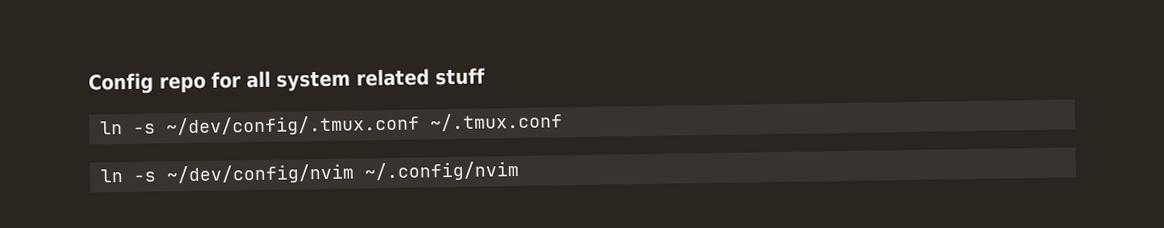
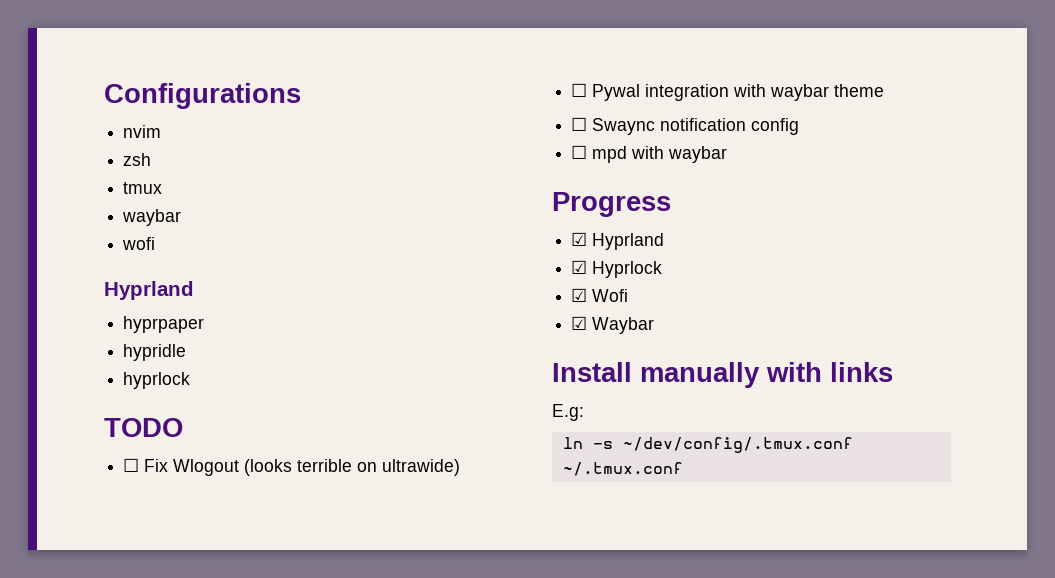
[88,67,485,95] Config repo for all system related stuff -> [104,83,301,109] [123,125,162,138] [123,153,152,166] [123,182,163,194] [122,209,182,226] [122,237,156,250] [104,281,194,300] [123,316,205,333] [123,344,187,361] [123,372,191,389] [104,418,183,437] [123,458,461,476] [571,83,885,101] [571,117,800,135] [571,145,728,163] [552,192,671,217] [571,232,665,250] [571,260,663,278] [571,288,629,302] [571,316,655,334] [552,362,893,388] [552,404,584,421] Configurations // nvim // zsh // tmux // waybar // wofi // Hyprland // hyprpaper // hypridle // hyprlock // TODO // ☐ Fix Wlogout (looks terrible on ultrawide) // ☐ Pywal integration with waybar theme // ☐ Swaync notification config // ☐ mpd with waybar // Progress // ☑ Hyprland // ☑ Hyprlock // ☑ Wofi // ☑ Waybar // Install manually with links // E.g:
[99,160,519,185] // ln -s ~/dev/config/nvim ~/.config/nvim -> (683, 469) none

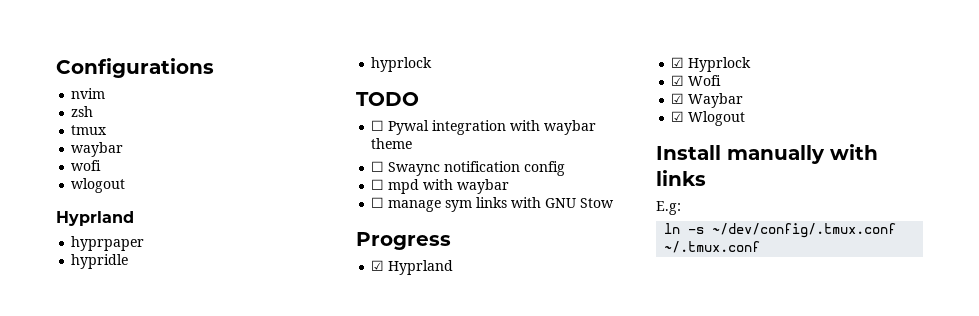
(156, 243) none -> [71,178,126,193] // wlogout
[123,458,461,476] // ☐ Fix Wlogout (looks terrible on ultrawide) -> (419, 99) none
(728, 154) none -> [371,197,615,212] // ☐ manage sym links with GNU Stow
(655, 325) none -> [671,111,746,126] // ☑ Wlogout

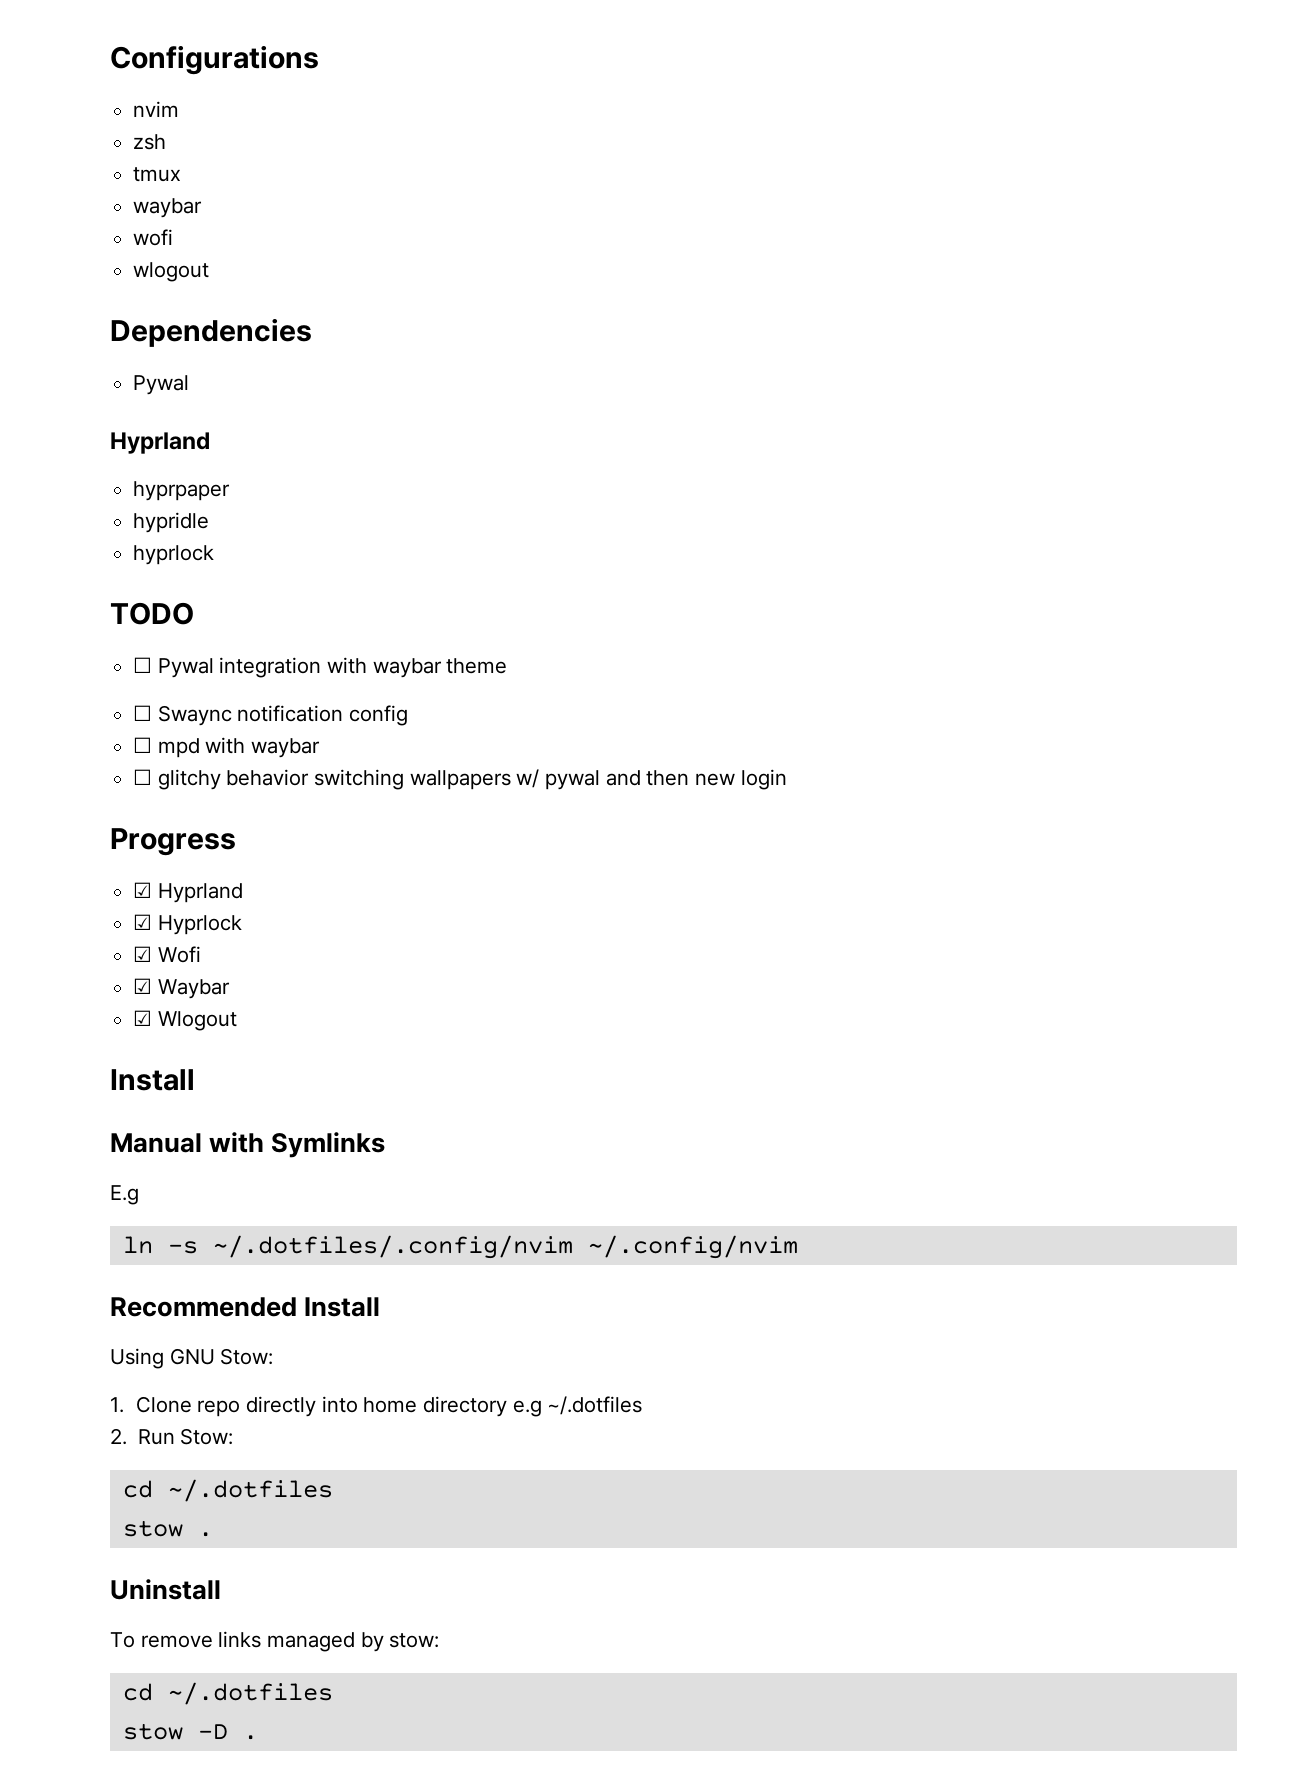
(126, 185) none -> [110,318,312,347] [133,375,190,395] // Dependencies // Pywal
[388,197,615,212] manage sym links with GNU Stow -> [157,769,787,790] glitchy behavior switching wallpapers w/ pywal and then new login
[727,144,878,164] [656,170,706,186] [656,201,681,215] [664,223,897,238] [664,241,761,253] manually with links // E.g: // ln -s ~/dev/config/.tmux.conf ~/.tmux.conf -> [110,1132,386,1158] [110,1185,139,1205] [122,1235,798,1259] [110,1297,381,1317] [110,1348,274,1369] [110,1396,643,1417] [110,1428,234,1445] [122,1479,333,1502] [122,1520,213,1537] [110,1579,221,1600] [110,1631,440,1652] [122,1682,333,1705] [122,1723,258,1740] // Manual with Symlinks // E.g // ln -s ~/.dotfiles/.config/nvim ~/.config/nvim // Recommended Install // Using GNU Stow: // 1. Clone repo directly into home directory e.g ~/.dotfiles // 2. Run Stow: // cd ~/.dotfiles // stow . // Uninstall // To remove links managed by stow: // cd ~/.dotfiles // stow -D .

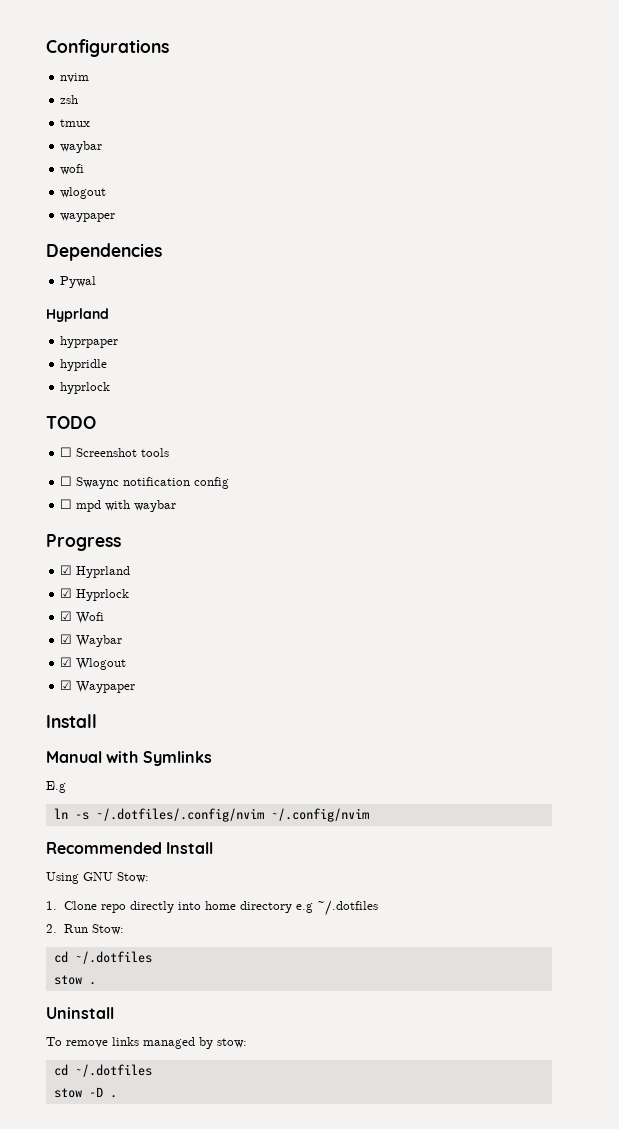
(210, 272) none -> [60,213,116,222] // waypaper
[157,657,508,678] Pywal integration with waybar theme -> [76,448,170,457] Screenshot tools
[133,769,787,790] // ☐ glitchy behavior switching wallpapers w/ pywal and then new login -> (177, 506) none
(237, 1021) none -> [60,680,136,693] // ☑ Waypaper

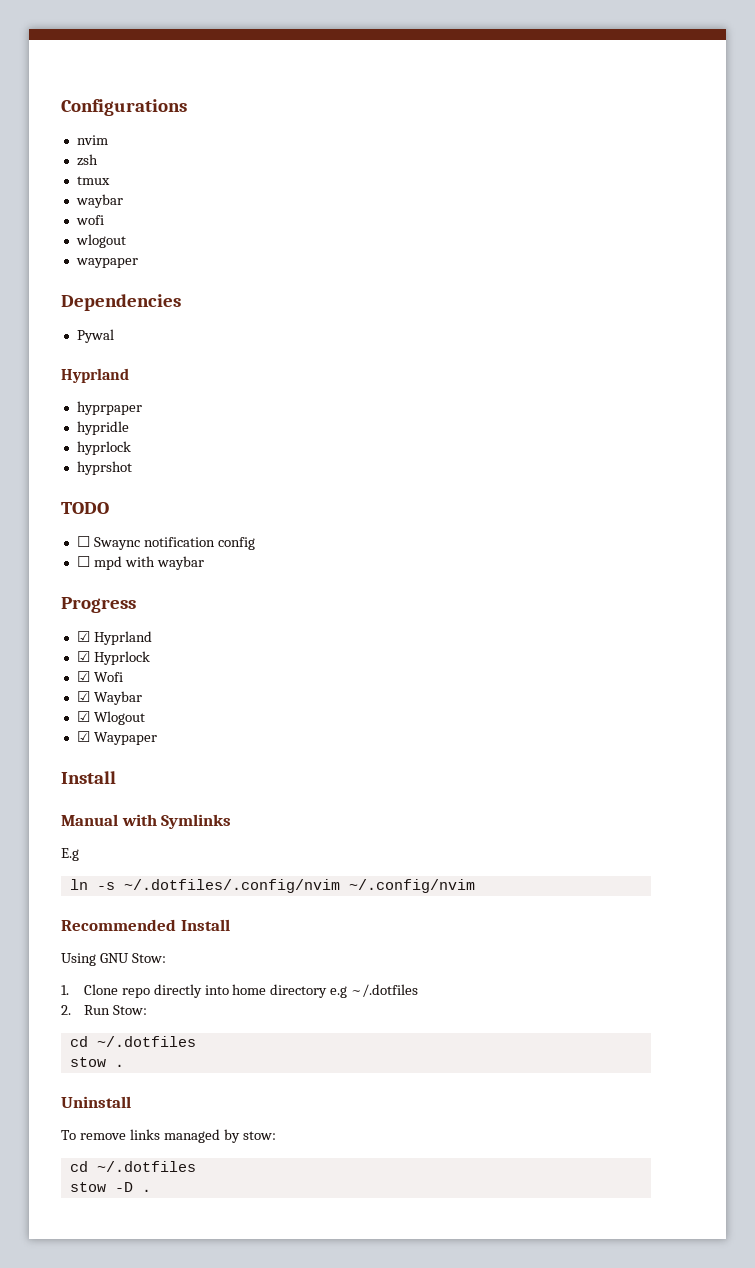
(111, 388) none -> [76,461,132,475] // hyprshot
[60,447,170,457] // ☐ Screenshot tools -> (109, 508) none

